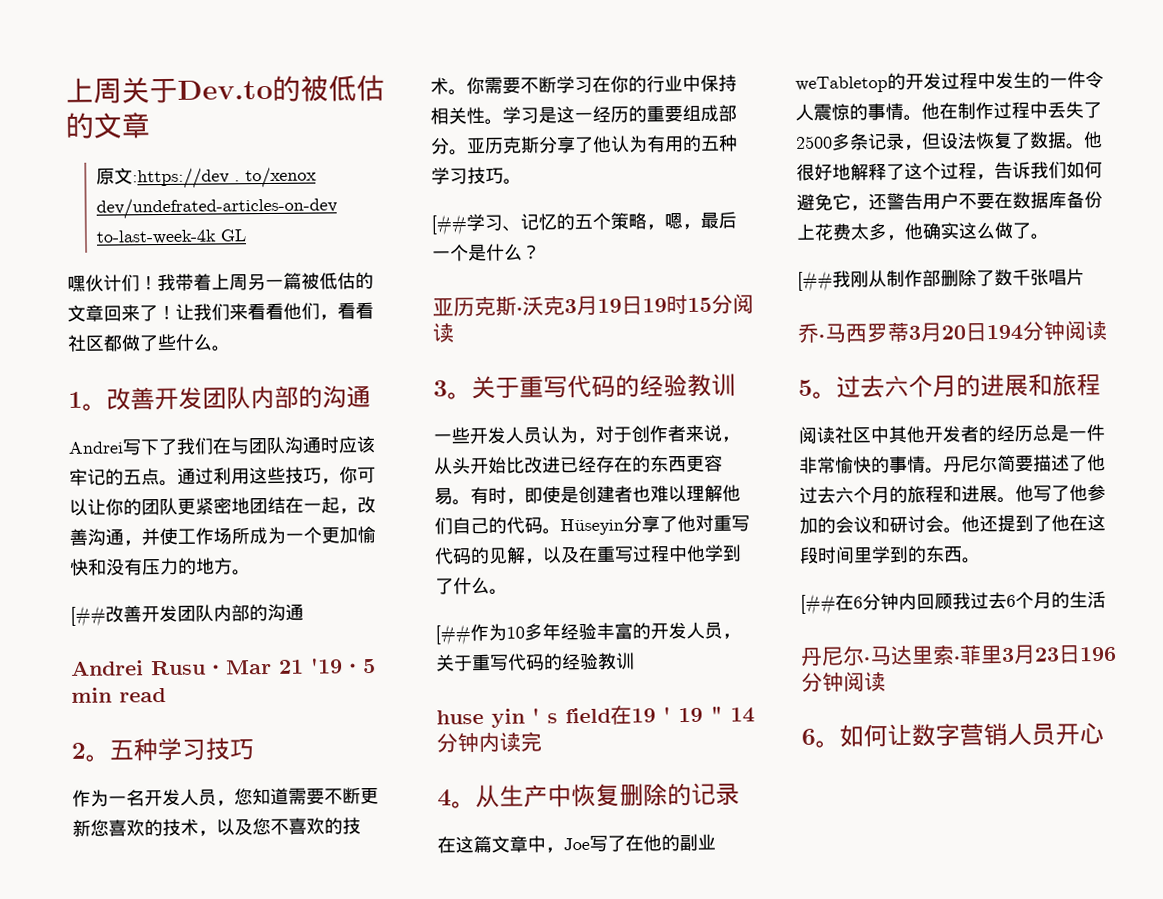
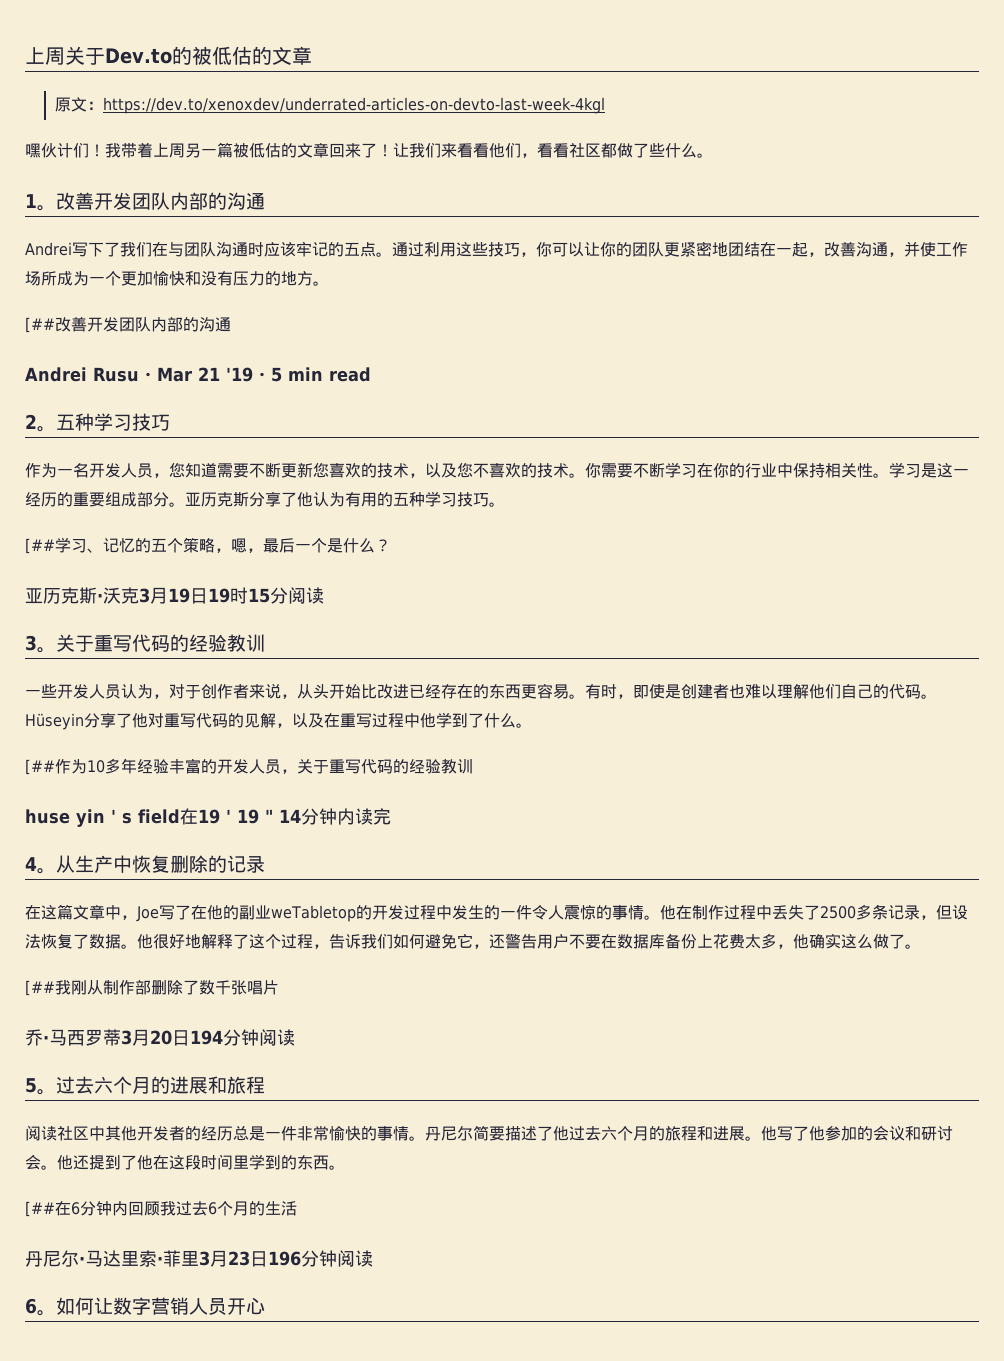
[132,166,318,190] [96,196,339,220] [96,229,247,245] :https://dev . to/xenox dev/undefrated-articles-on-dev to-last-week-4k GL -> [86,97,605,114] ：https://dev.to/xenoxdev/underrated-articles-on-devto-last-week-4kgl

